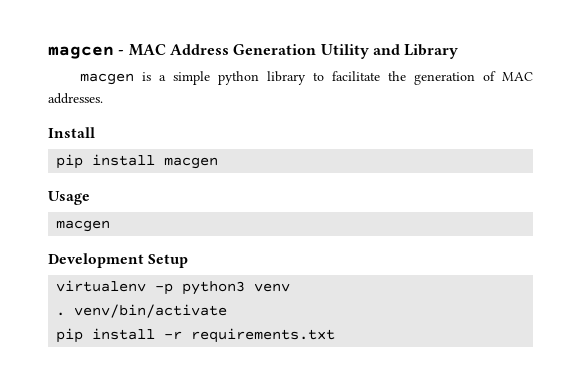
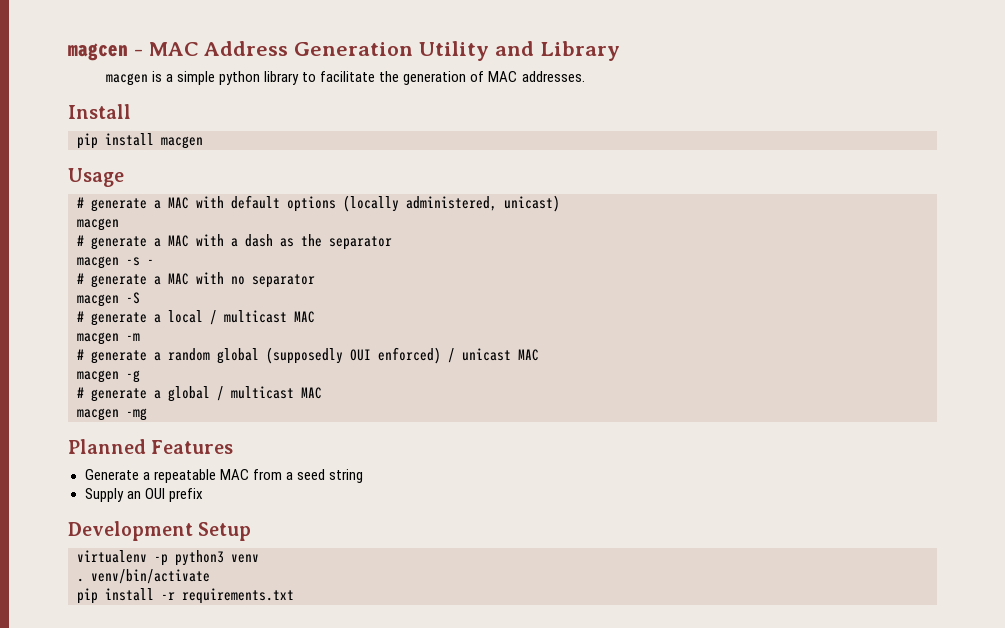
[56,220,111,232] macgen -> [77,195,560,212] [77,218,119,231] [77,234,392,250] [77,256,154,269] [77,272,315,288] [77,292,140,307] [77,310,315,326] [77,332,140,345] [77,347,539,364] [77,370,140,383] [77,386,322,402] [77,408,147,421] [68,439,234,454] [84,469,363,483] [84,488,203,502] # generate a MAC with default options (locally administered, unicast) // macgen // # generate a MAC with a dash as the separator // macgen -s - // # generate a MAC with no separator // macgen -S // # generate a local / multicast MAC // macgen -m // # generate a random global (supposedly OUI enforced) / unicast MAC // macgen -g // # generate a global / multicast MAC // macgen -mg // Planned Features // Generate a repeatable MAC from a seed string // Supply an OUI prefix

